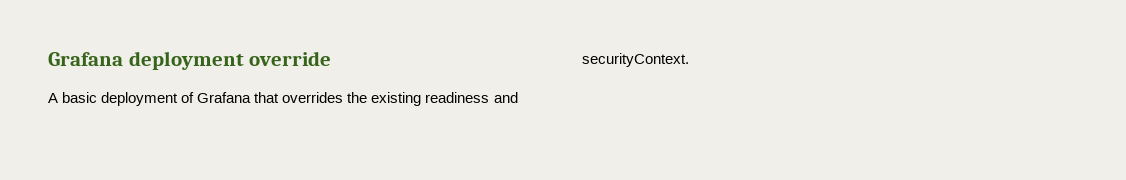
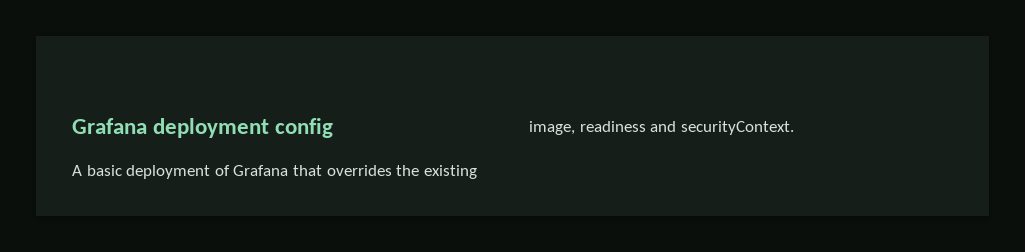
[249,51,332,66] override -> [275,118,334,138] config
(422, 99) none -> [529,121,575,135] image,

